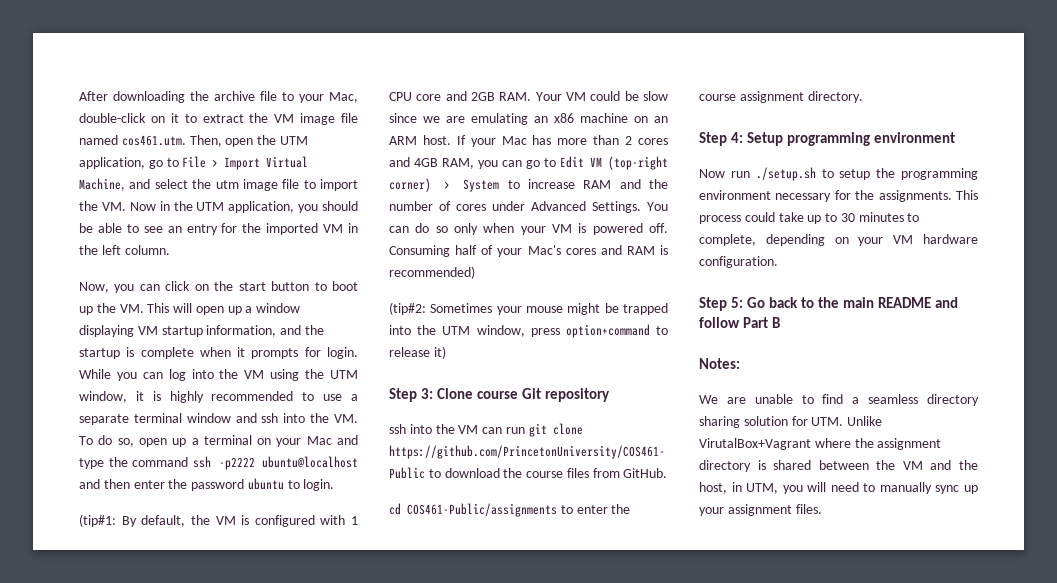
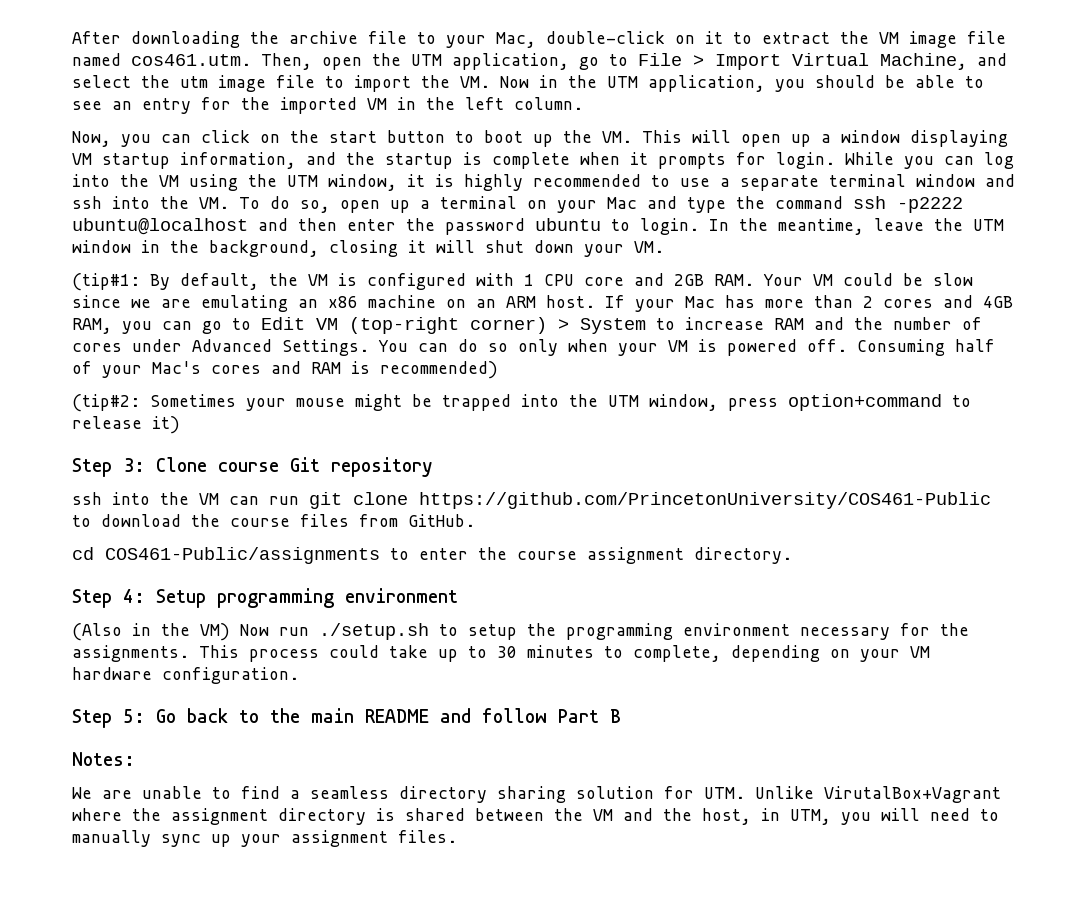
(335, 485) none -> [709,218,1004,235] [72,240,664,257] In the meantime, leave the UTM window in the background, closing it will shut down your VM.
(956, 137) none -> [72,623,230,641] (Also in the VM)

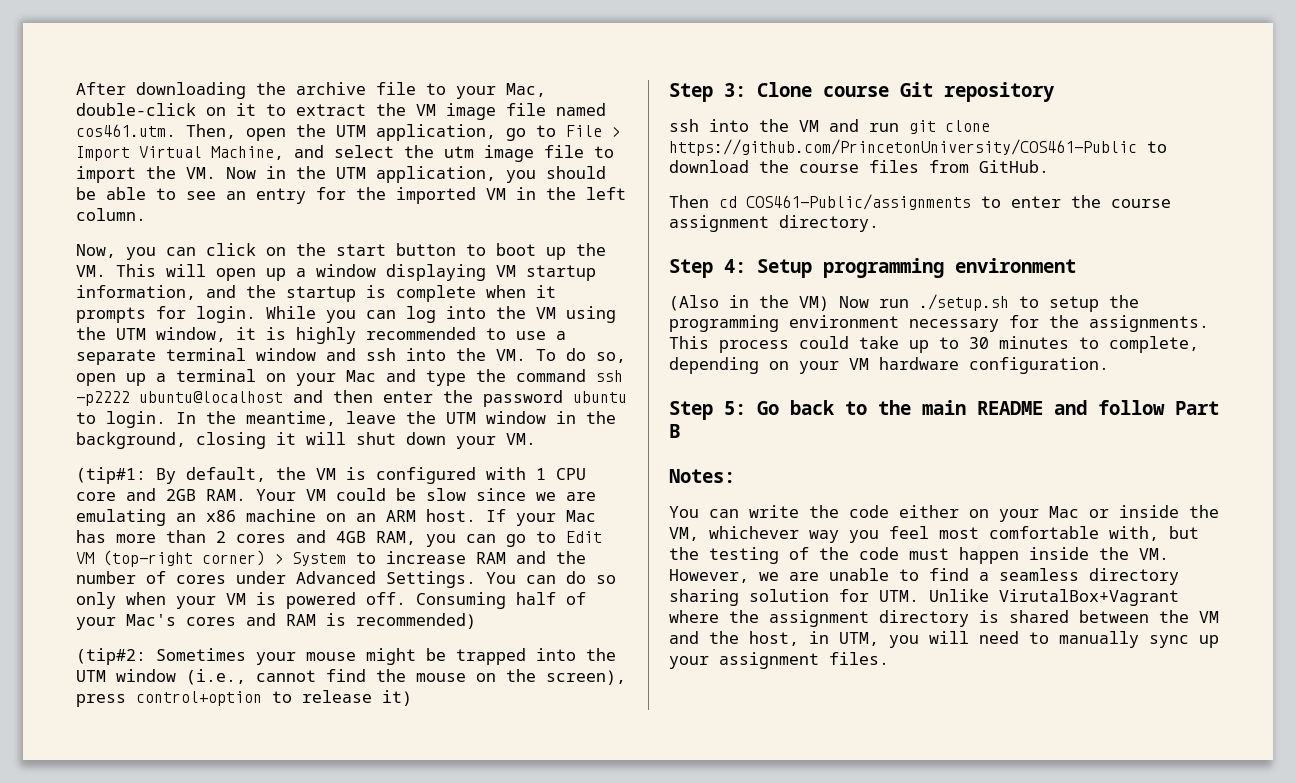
[649,394,942,411] window, press option+command -> [116,669,626,685] [76,691,262,707] window (i.e., cannot find the mouse on the screen), press control+option
[229,496,259,505] can -> [829,119,859,132] and
(475, 520) none -> [669,195,709,208] Then
[72,787,92,799] We -> [669,505,1219,522] [669,526,1199,543] [669,547,1169,564] [669,569,779,583] You can write the code either on your Mac or inside the VM, whichever way you feel most comfortable with, but the testing of the code must happen inside the VM. However, we

